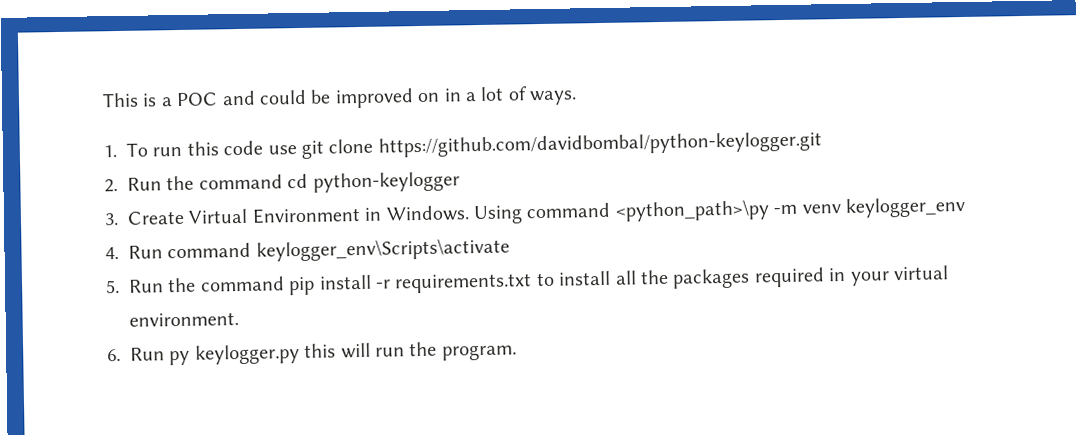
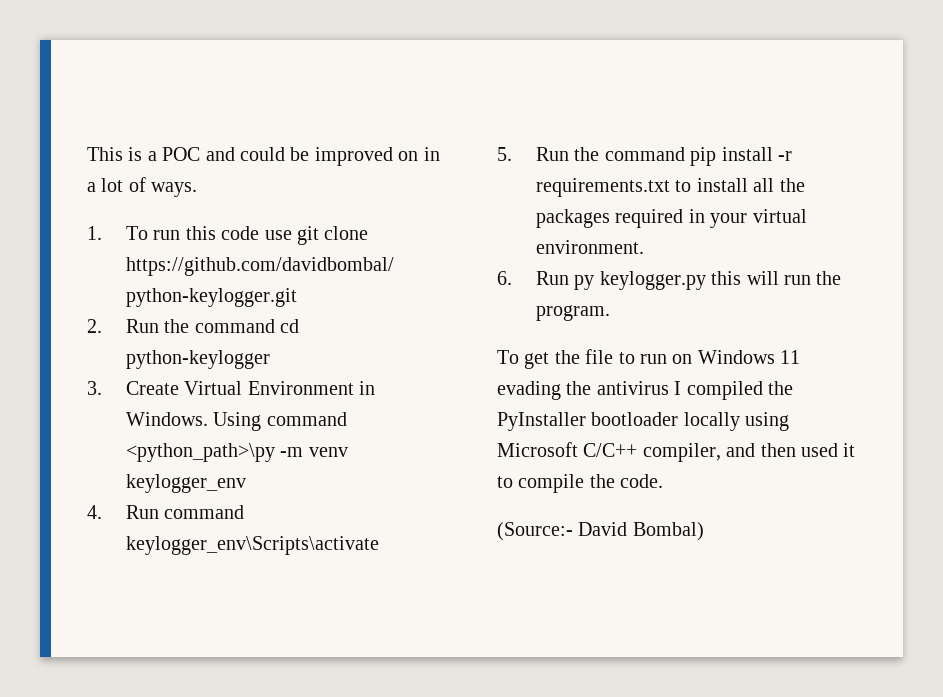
(517, 352) none -> [497,349,801,369] [497,381,793,400] [497,412,790,431] [497,442,856,462] [497,474,664,493] [497,522,704,541] // To get the file to run on Windows 11 evading the antivirus I compiled the PyInstaller bootloader locally using Microsoft C/C++ compiler, and then used it to compile the code. // (Source:- David Bombal)

